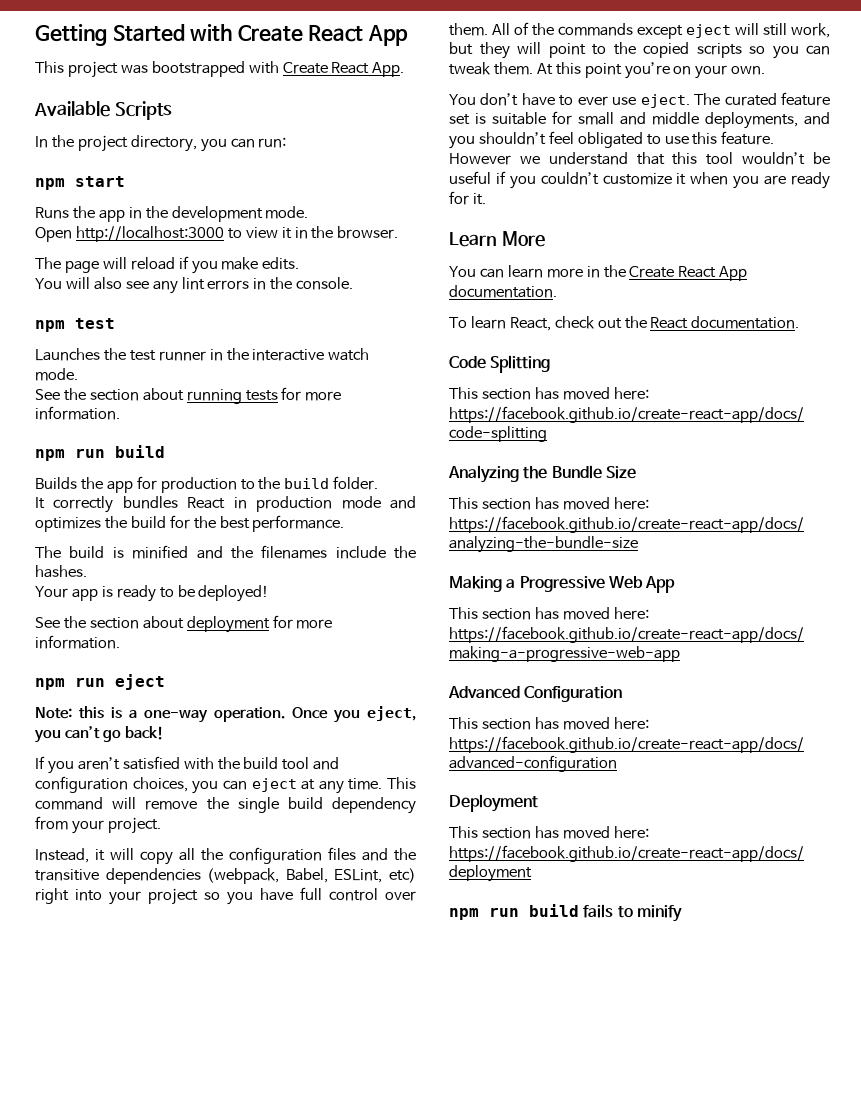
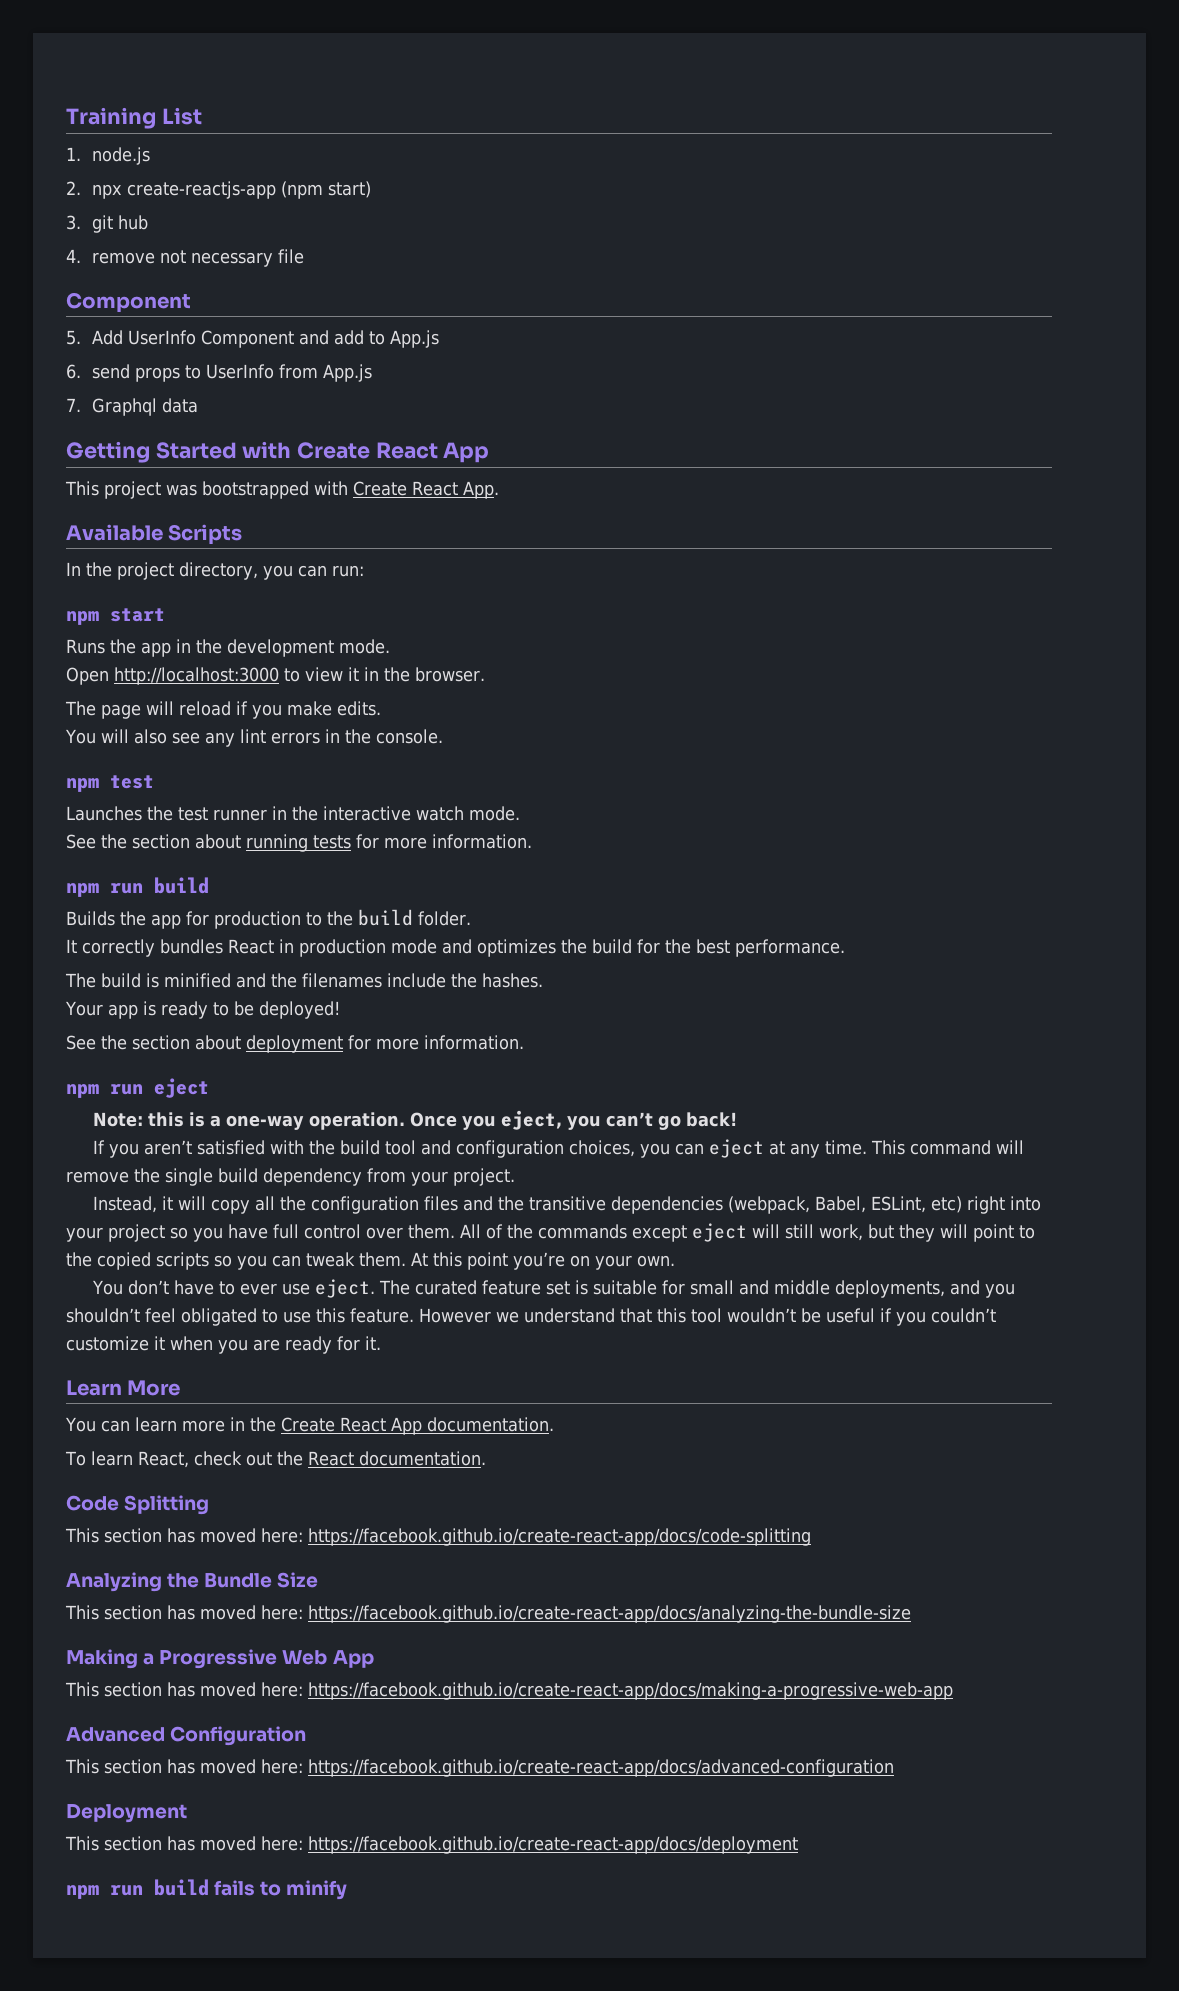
(35, 35) none -> [66,107,202,129] [66,147,151,165] [66,181,372,199] [66,215,149,233] [66,249,305,267] [66,292,191,313] [66,330,440,348] [66,364,373,382] [66,398,199,416] Training List // 1. node.js // 2. npx create-reactjs-app (npm start) // 3. git hub // 4. remove not necessary file // Component // 5. Add UserInfo Component and add to App.js // 6. send props to UserInfo from App.js // 7. Graphql data //

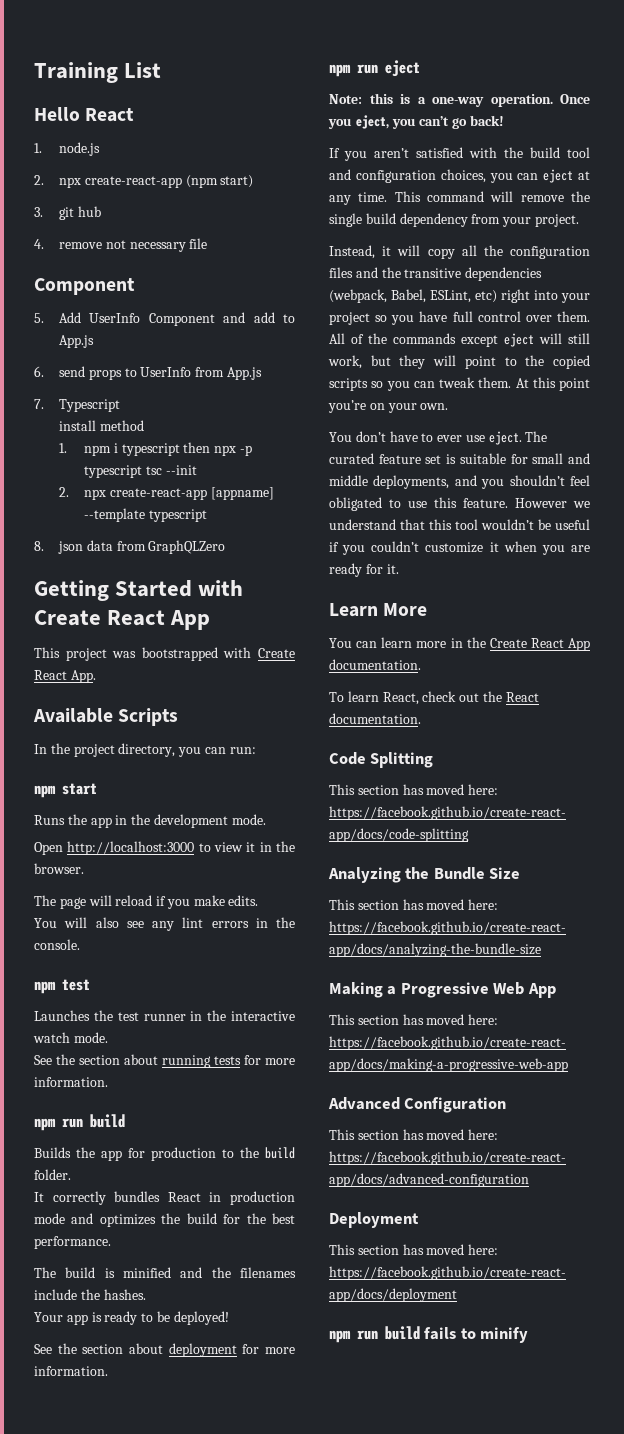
(202, 116) none -> [34,107,135,122] // Hello React
[127,181,277,199] create-reactjs-app -> [84,176,182,188] create-react-app
[92,398,158,416] Graphql -> [59,399,121,412] [59,420,144,431] [59,442,252,456] [84,465,197,478] [59,487,274,500] [84,508,207,522] [34,541,84,554] Typescript // install method // 1. npm i typescript then npx -p typescript tsc --init // 2. npx create-react-app [appname] --template typescript // 8. json
(199, 405) none -> [116,540,226,554] from GraphQLZero

